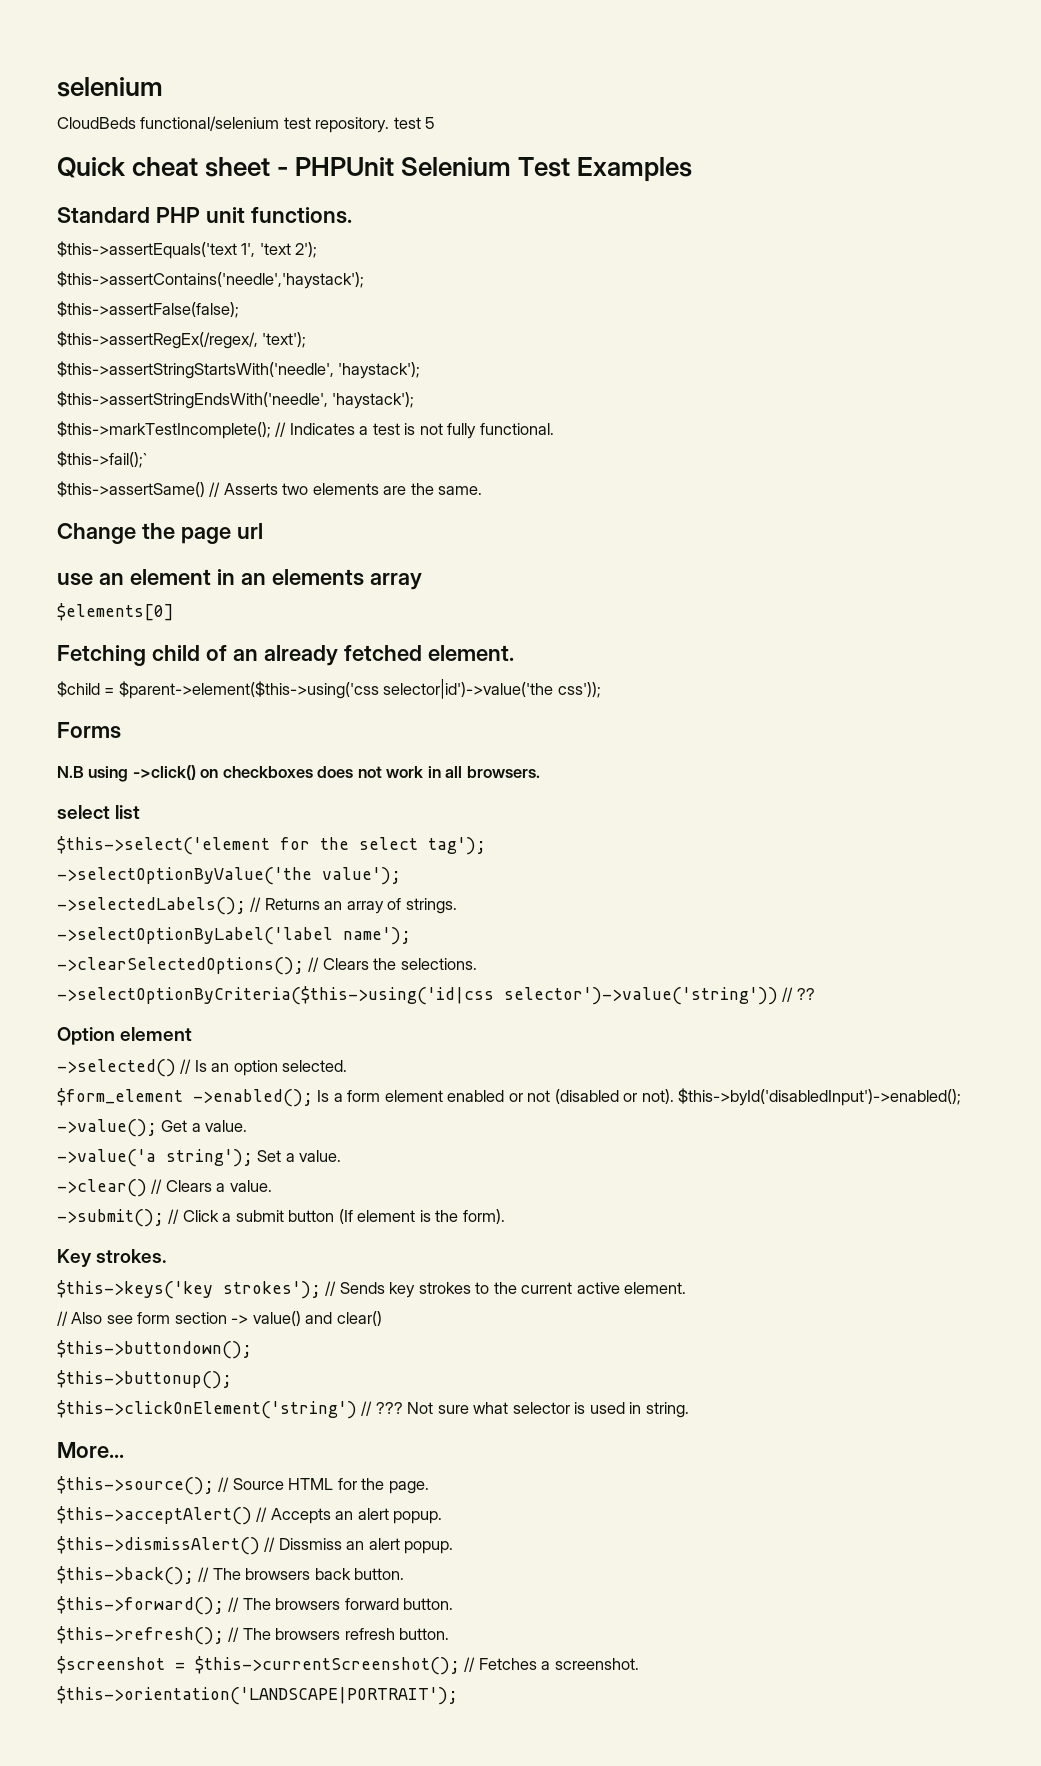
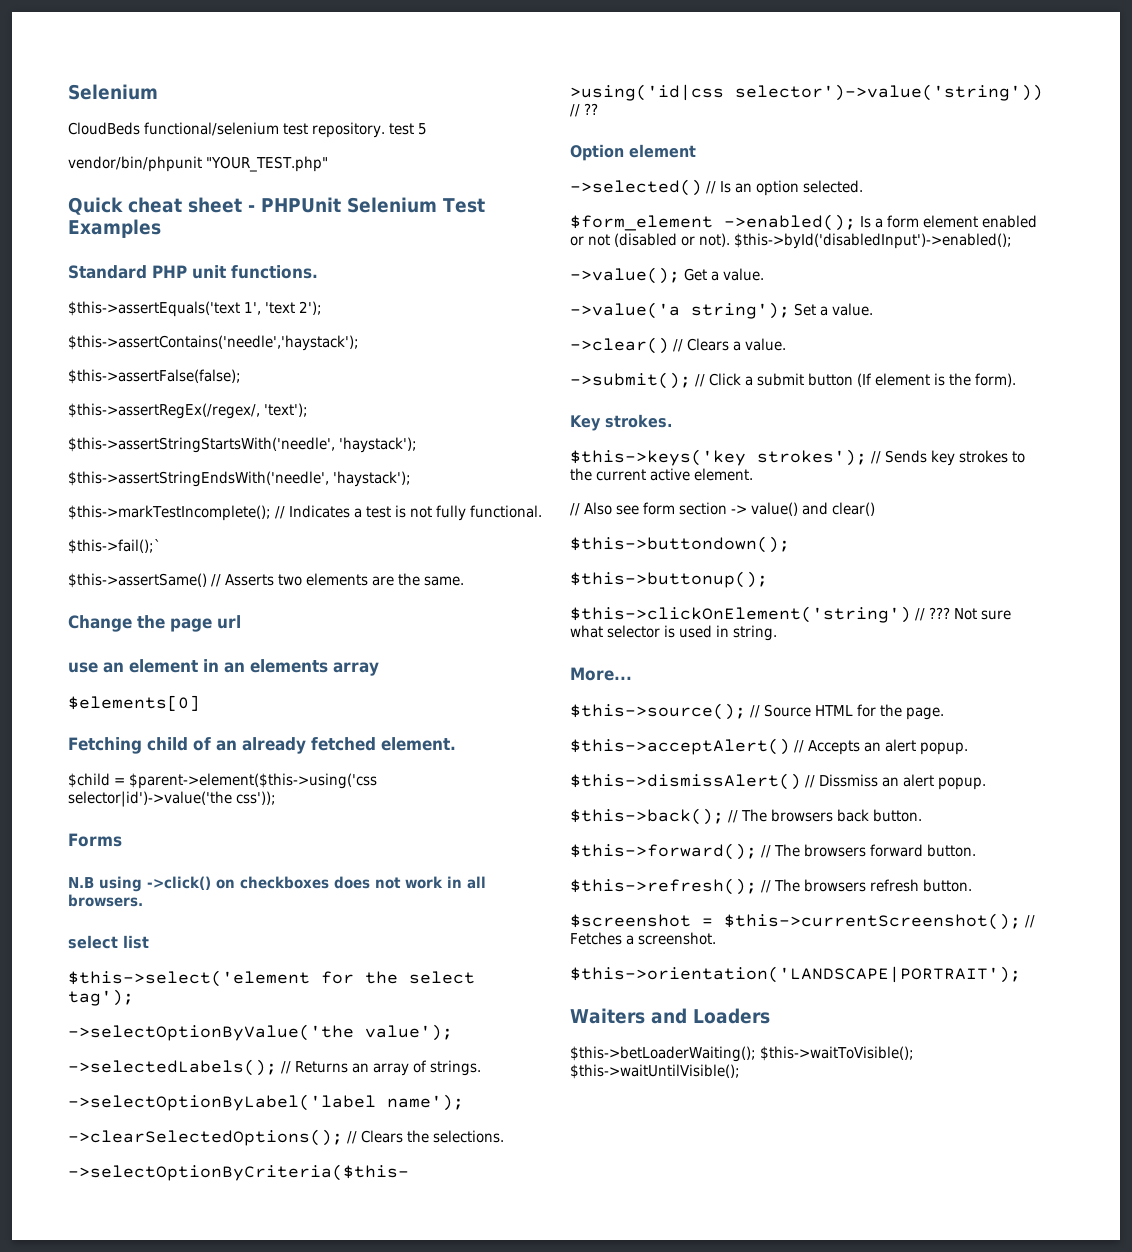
[57,77,163,97] selenium -> [68,84,158,100] Selenium
(436, 123) none -> [68,156,328,172] // vendor/bin/phpunit "YOUR_TEST.php"
(458, 1695) none -> [570,1008,770,1024] [570,1046,914,1062] [570,1064,740,1079] // Waiters and Loaders // $this->betLoaderWaiting(); $this->waitToVisible(); $this->waitUntilVisible();

